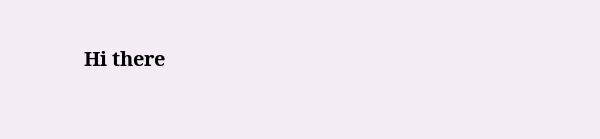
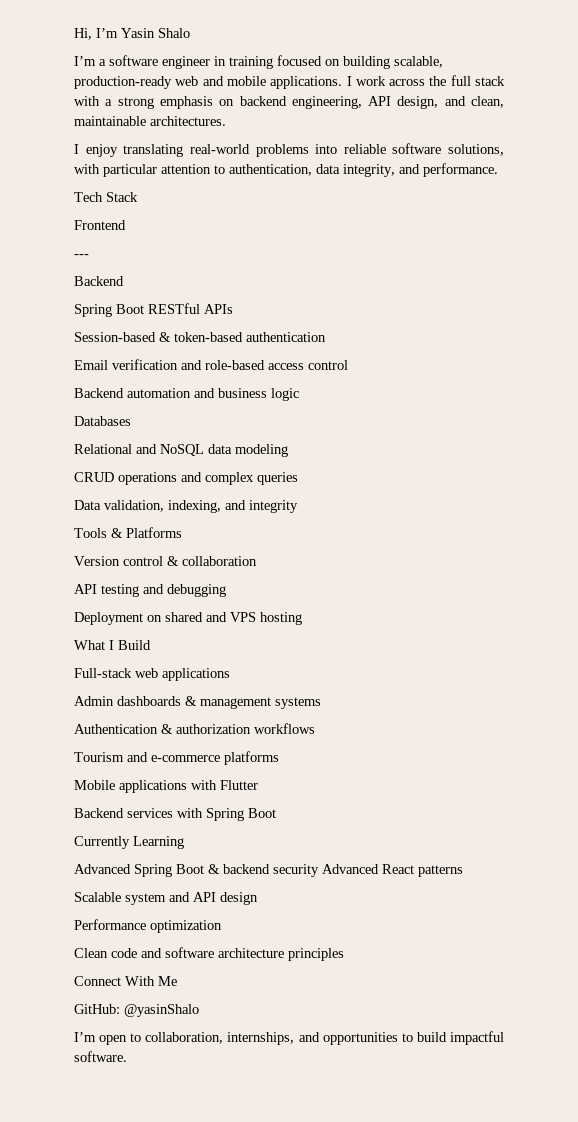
[84,51,166,66] Hi there -> [74,28,190,40] [74,55,443,69] [74,75,506,89] [74,96,505,109] [74,116,226,126] [74,143,504,157] [74,163,498,177] [74,192,138,202] [74,220,126,230] [74,254,89,258] [74,276,124,286] [74,303,233,317] [74,332,326,342] [74,359,348,370] [74,388,299,401] [74,416,131,426] [74,444,288,457] [74,472,298,485] [74,500,298,513] [74,527,182,538] [74,556,257,566] [74,584,226,597] [74,612,302,625] [74,640,151,650] [74,668,230,681] [74,696,321,709] [74,723,315,734] [74,751,279,765] [74,780,258,793] [74,808,276,821] [74,836,184,849] [74,864,463,877] [74,892,258,905] [74,919,222,933] [74,947,344,961] [74,976,177,986] [74,1004,199,1017] [74,1031,504,1045] [74,1051,127,1062] Hi, I’m Yasin Shalo // I’m a software engineer in training focused on building scalable, production-ready web and mobile applications. I work across the full stack with a strong emphasis on backend engineering, API design, and clean, maintainable architectures. // I enjoy translating real-world problems into reliable software solutions, with particular attention to authentication, data integrity, and performance. // Tech Stack // Frontend // --- // Backend // Spring Boot RESTful APIs // Session-based & token-based authentication // Email verification and role-based access control // Backend automation and business logic // Databases // Relational and NoSQL data modeling // CRUD operations and complex queries // Data validation, indexing, and integrity // Tools & Platforms // Version control & collaboration // API testing and debugging // Deployment on shared and VPS hosting // What I Build // Full-stack web applications // Admin dashboards & management systems // Authentication & authorization workflows // Tourism and e-commerce platforms // Mobile applications with Flutter // Backend services with Spring Boot // Currently Learning // Advanced Spring Boot & backend security Advanced React patterns // Scalable system and API design // Performance optimization // Clean code and software architecture principles // Connect With Me // GitHub: @yasinShalo // I’m open to collaboration, internships, and opportunities to build impactful software.

